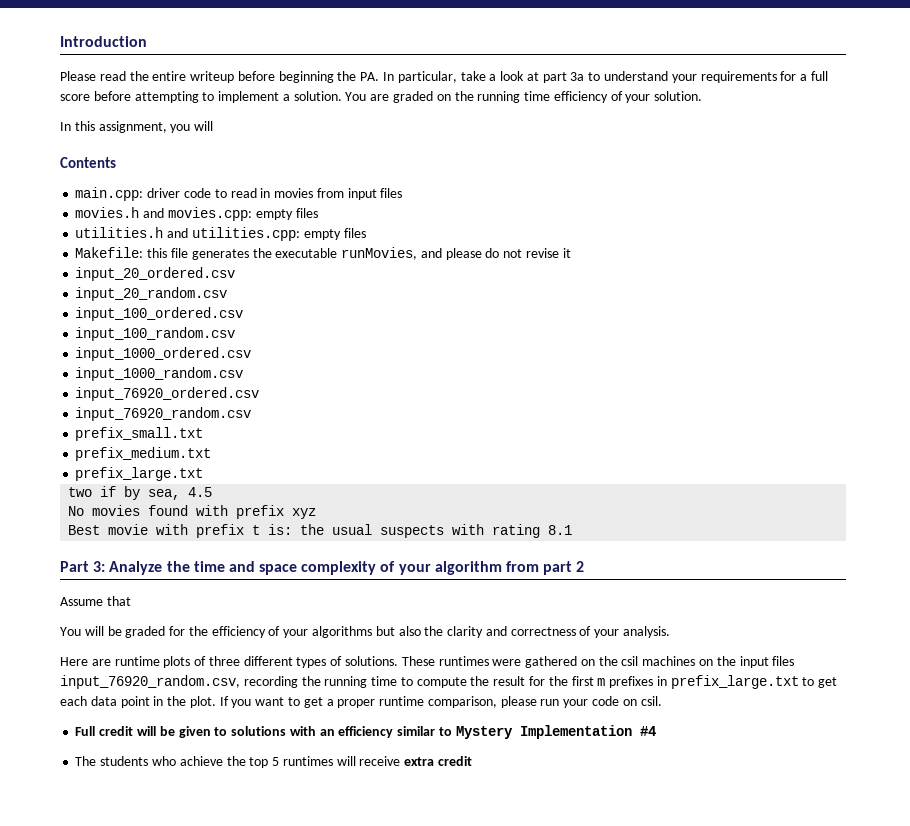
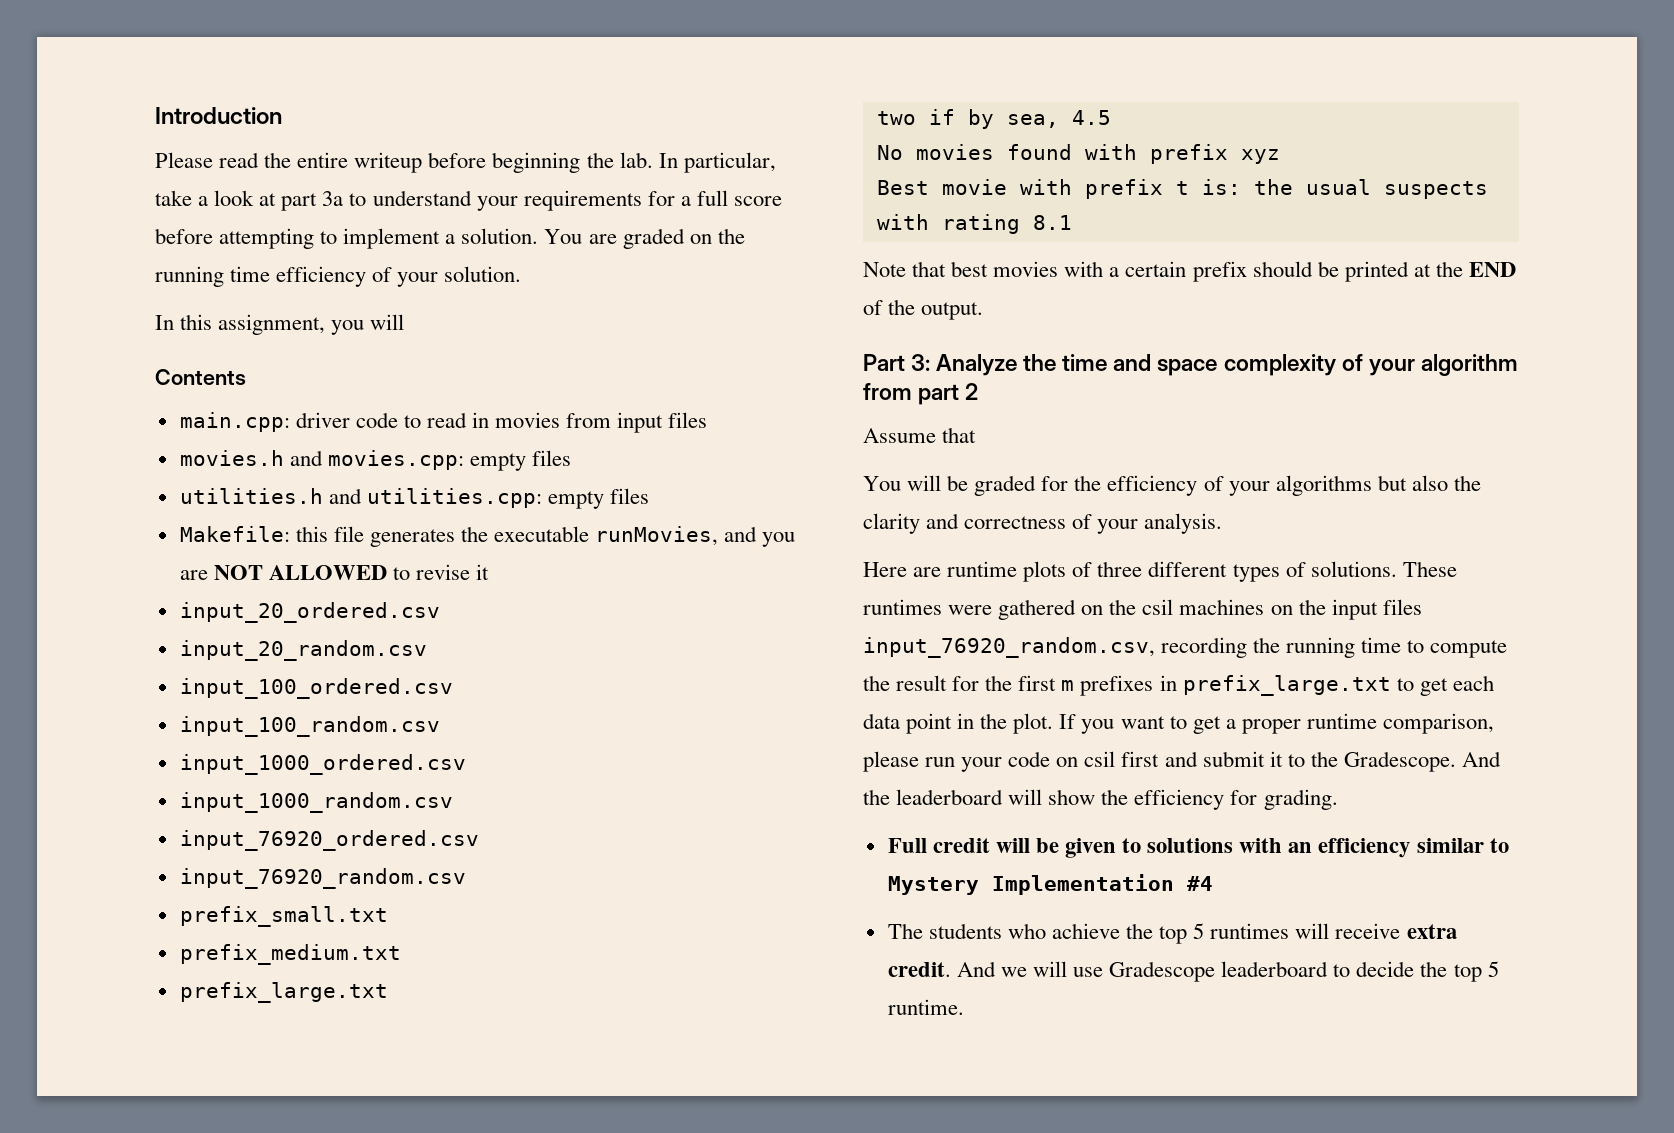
[360,72,380,81] PA. -> [619,152,653,168] lab.
[445,248,523,260] please do not -> [762,532,796,547] [179,565,410,580] you are NOT ALLOWED to
(573, 530) none -> [863,261,1516,282] [863,299,984,320] // Note that best movies with a certain prefix should be printed at the END of the output.
[640,696,662,706] csil. -> [1084,751,1501,772] [863,789,1338,810] csil first and submit it to the Gradescope. And the leaderboard will show the efficiency for grading.
[437,756,472,766] credit -> [887,961,1499,982] [887,999,964,1015] credit. And we will use Gradescope leaderboard to decide the top 5 runtime.

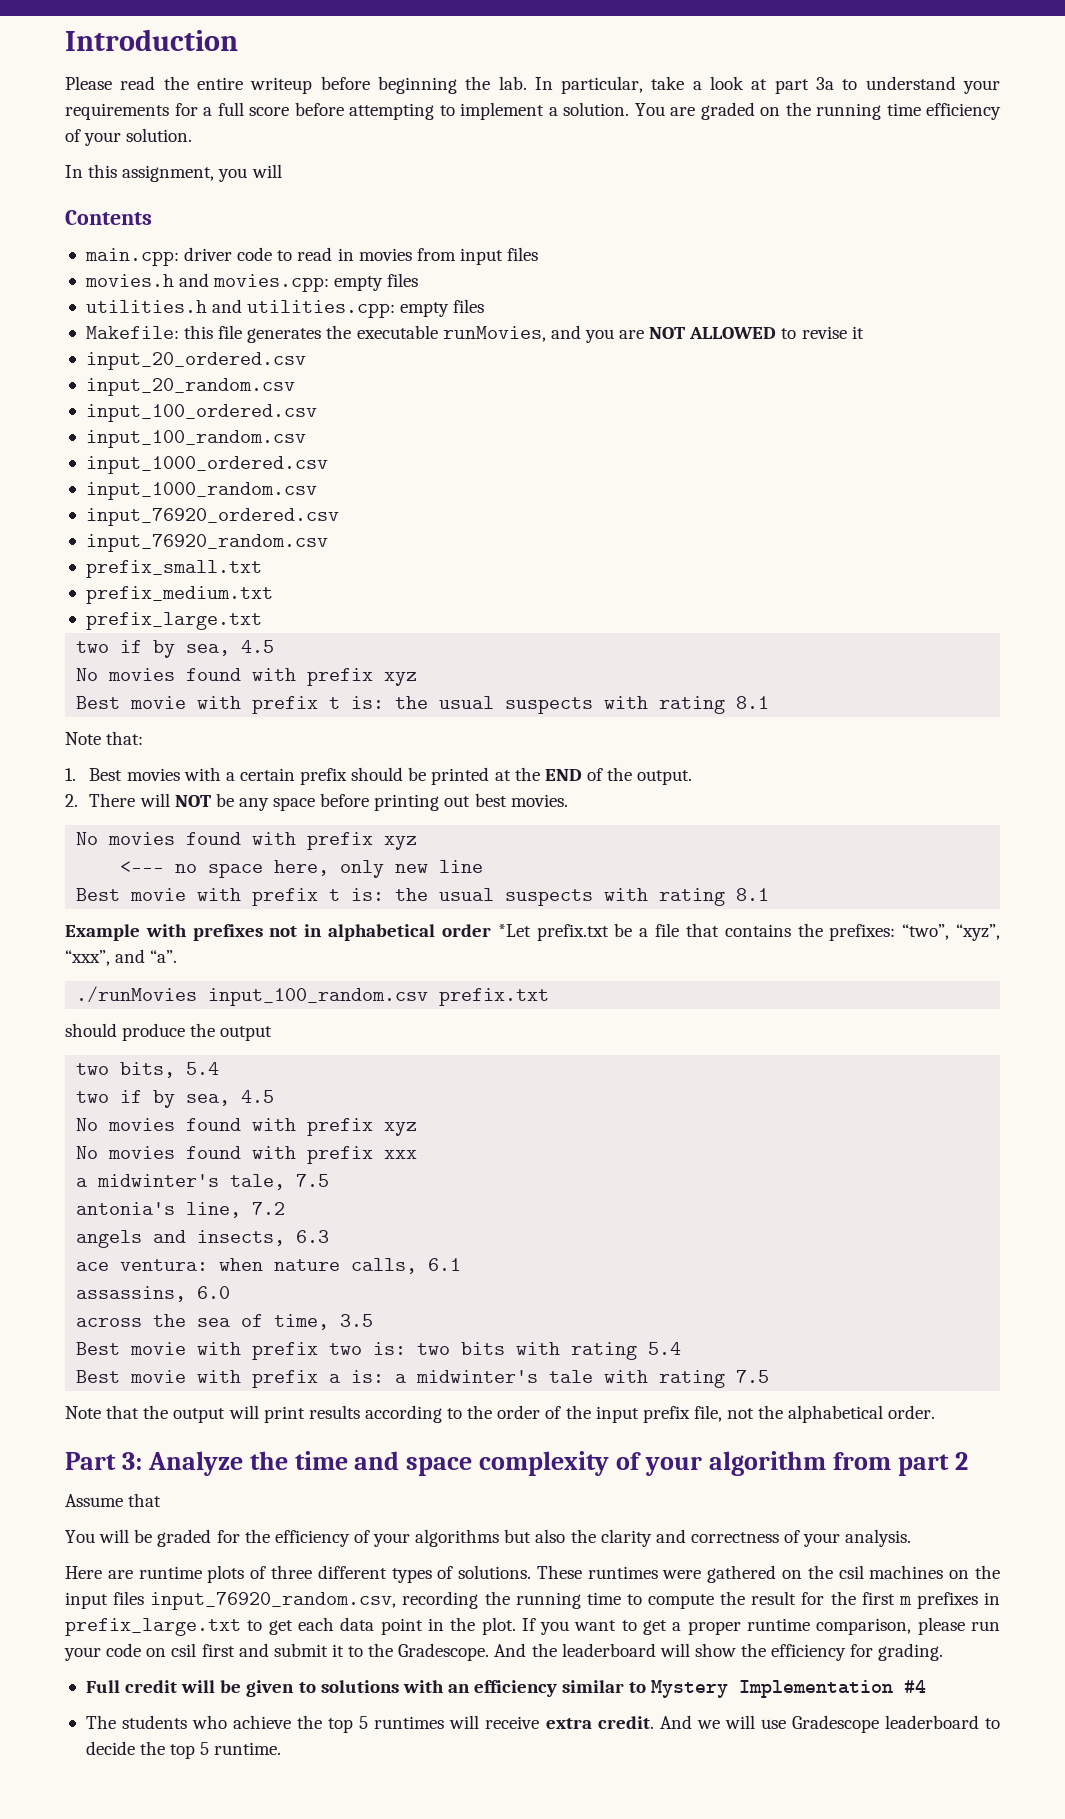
[912,261,989,277] that best -> [106,731,144,745] [65,768,123,781] that: // 1. Best
(984, 311) none -> [65,793,568,811] [76,832,418,850] [120,860,484,878] [76,888,770,906] [65,923,1001,941] [65,949,178,966] [76,986,550,1006] [65,1023,273,1041] [76,1062,220,1078] [76,1090,275,1108] [76,1118,418,1136] [76,1146,418,1164] [76,1174,330,1190] [76,1202,286,1218] [76,1230,330,1248] [76,1258,462,1274] [76,1286,231,1302] [76,1314,374,1330] [76,1342,682,1360] [76,1370,770,1388] [65,1405,936,1423] // 2. There will NOT be any space before printing out best movies. // No movies found with prefix xyz // <--- no space here, only new line // Best movie with prefix t is: the usual suspects with rating 8.1 // Example with prefixes not in alphabetical order *Let prefix.txt be a file that contains the prefixes: “two”, “xyz”, “xxx”, and “a”. // ./runMovies input_100_random.csv prefix.txt // should produce the output // two bits, 5.4 // two if by sea, 4.5 // No movies found with prefix xyz // No movies found with prefix xxx // a midwinter's tale, 7.5 // antonia's line, 7.2 // angels and insects, 6.3 // ace ventura: when nature calls, 6.1 // assassins, 6.0 // across the sea of time, 3.5 // Best movie with prefix two is: two bits with rating 5.4 // Best movie with prefix a is: a midwinter's tale with rating 7.5 // Note that the output will print results according to the order of the input prefix file, not the alphabetical order.

